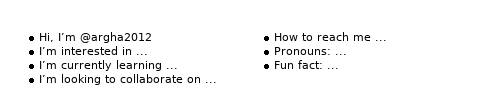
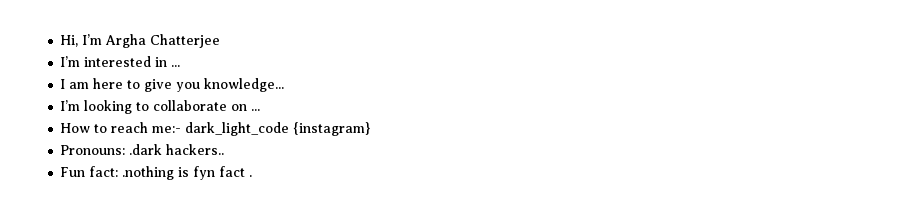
[80,32,153,43] @argha2012 -> [105,34,221,48] Argha Chatterjee
[39,60,179,71] I’m currently learning ... -> [60,78,285,92] I am here to give you knowledge...
[353,35,388,41] me ... -> [152,122,371,136] me:- dark_light_code {instagram}
[335,54,348,55] ... -> [129,144,225,155] .dark hackers..
[327,68,340,69] ... -> [122,166,253,180] .nothing is fyn fact .

